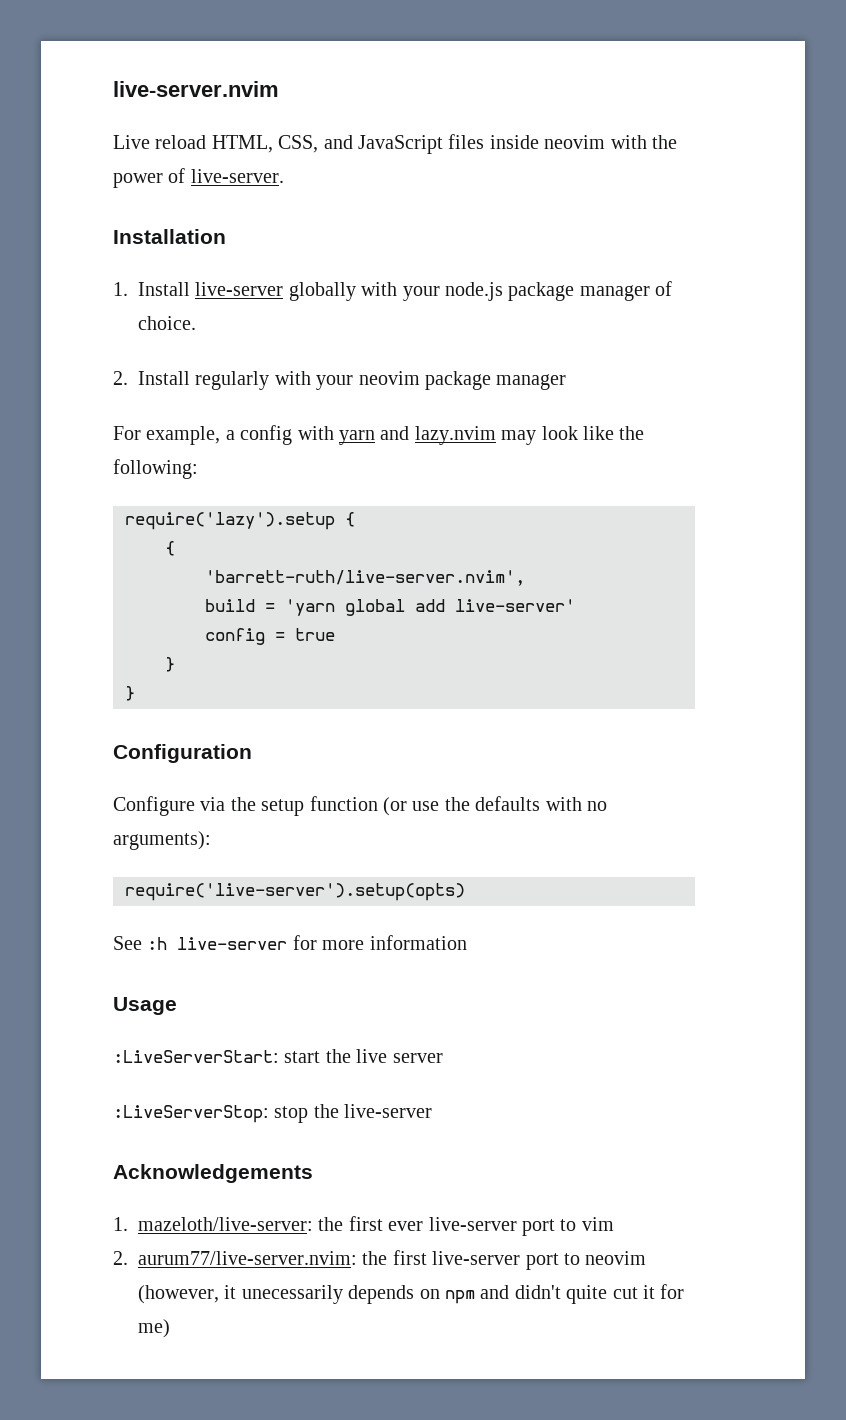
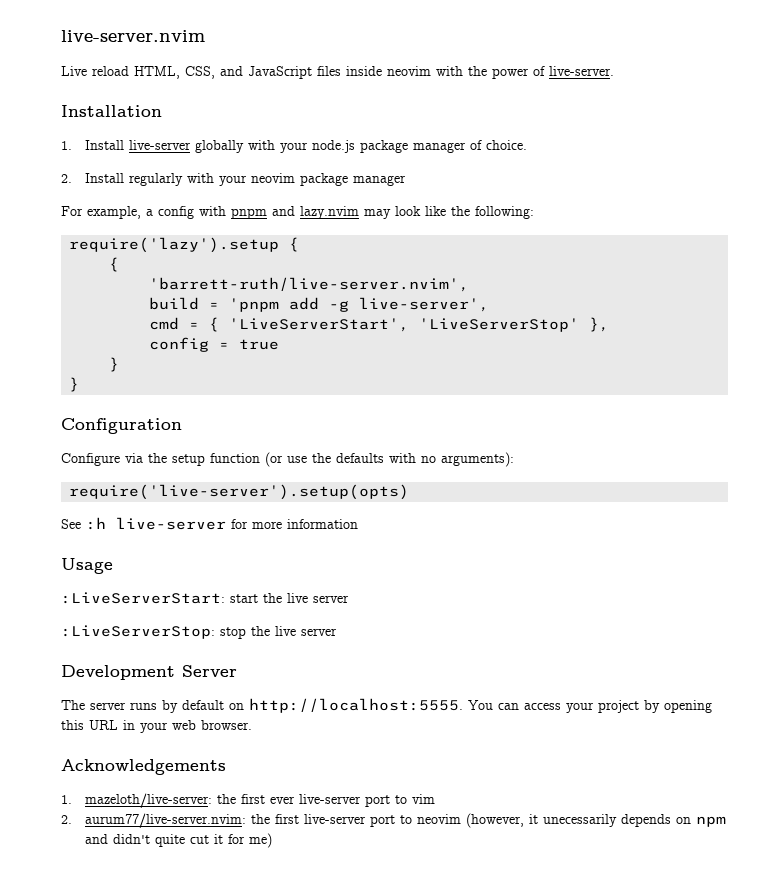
[339,430,375,445] yarn -> [231,208,267,219] pnpm
[285,599,575,616] 'yarn global add live-server' -> [229,297,490,312] [149,317,610,332] 'pnpm add -g live-server', // cmd = { 'LiveServerStart', 'LiveServerStop' },
[344,1104,433,1118] live-server -> [275,626,337,636] [61,665,237,680] [61,698,712,713] [61,720,252,733] live server // Development Server // The server runs by default on http://localhost:5555. You can access your project by opening this URL in your web browser.

